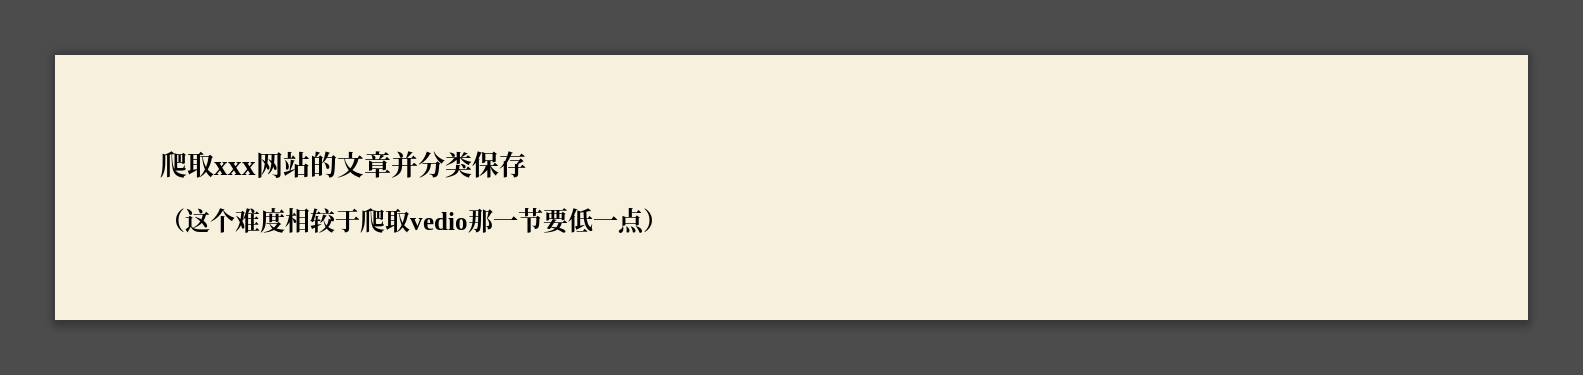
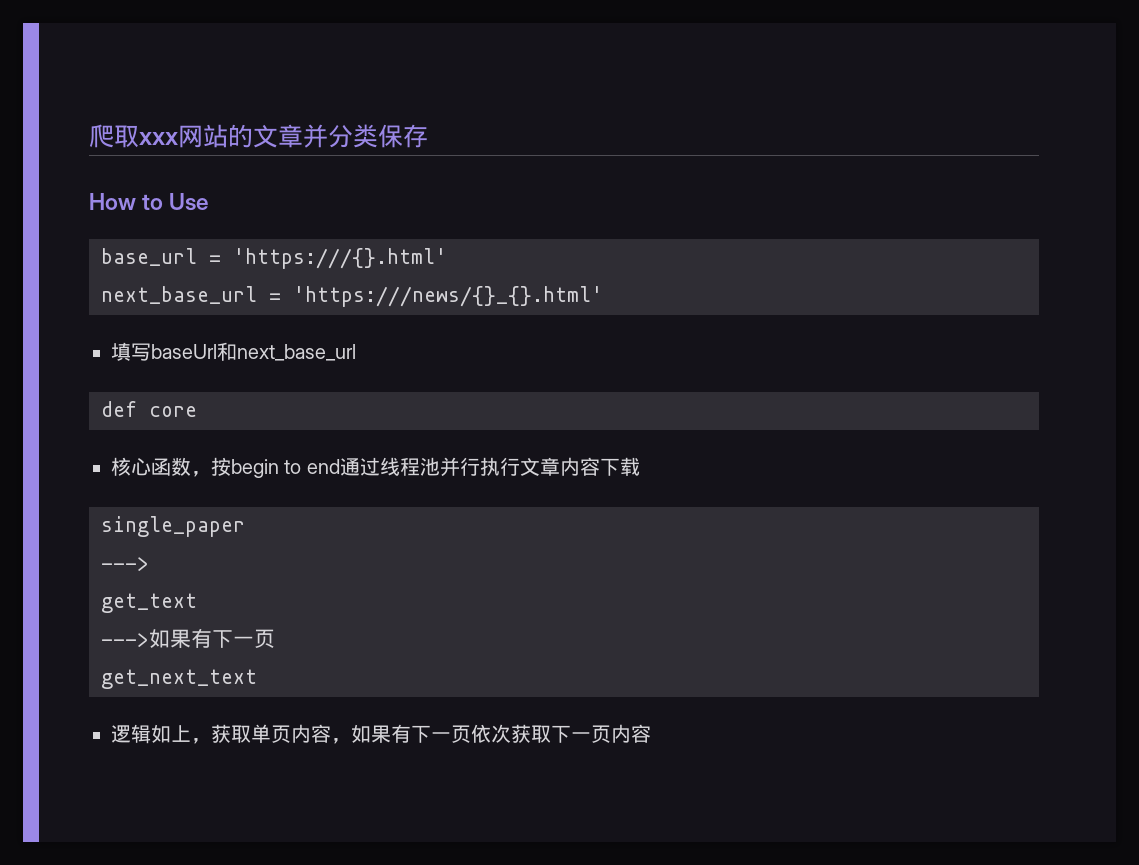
[160,207,668,235] （这个难度相较于爬取vedio那一节要低一点） -> [89,193,209,211] [101,248,447,269] [101,286,603,307] [111,342,356,361] [101,401,197,417] [111,457,640,478] [101,516,245,537] [101,557,149,571] [101,593,197,613] [101,628,275,648] [101,669,257,689] [111,724,651,744] How to Use // base_url = 'https:///{}.html' // next_base_url = 'https:///news/{}_{}.html' // 填写baseUrl和next_base_url // def core // 核心函数，按begin to end通过线程池并行执行文章内容下载 // single_paper // ---> // get_text // --->如果有下一页 // get_next_text // 逻辑如上，获取单页内容，如果有下一页依次获取下一页内容

